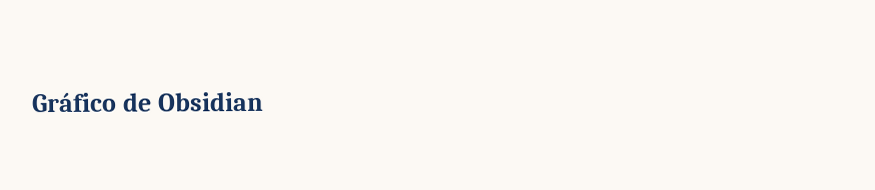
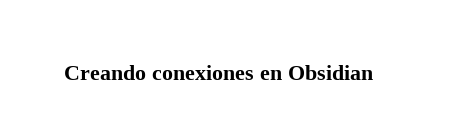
[31,92,153,113] Gráfico de -> [64,65,282,80] Creando conexiones en

